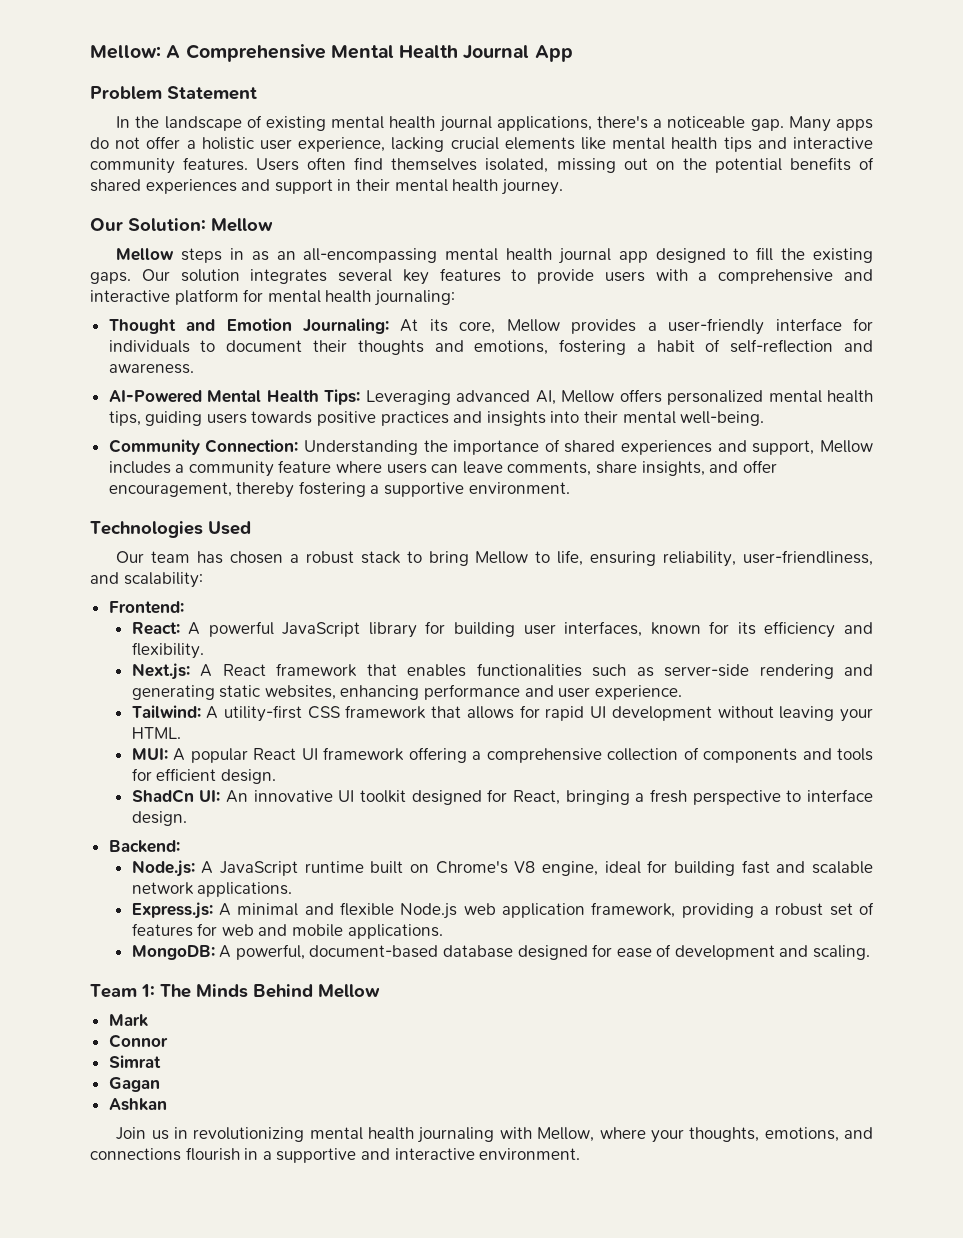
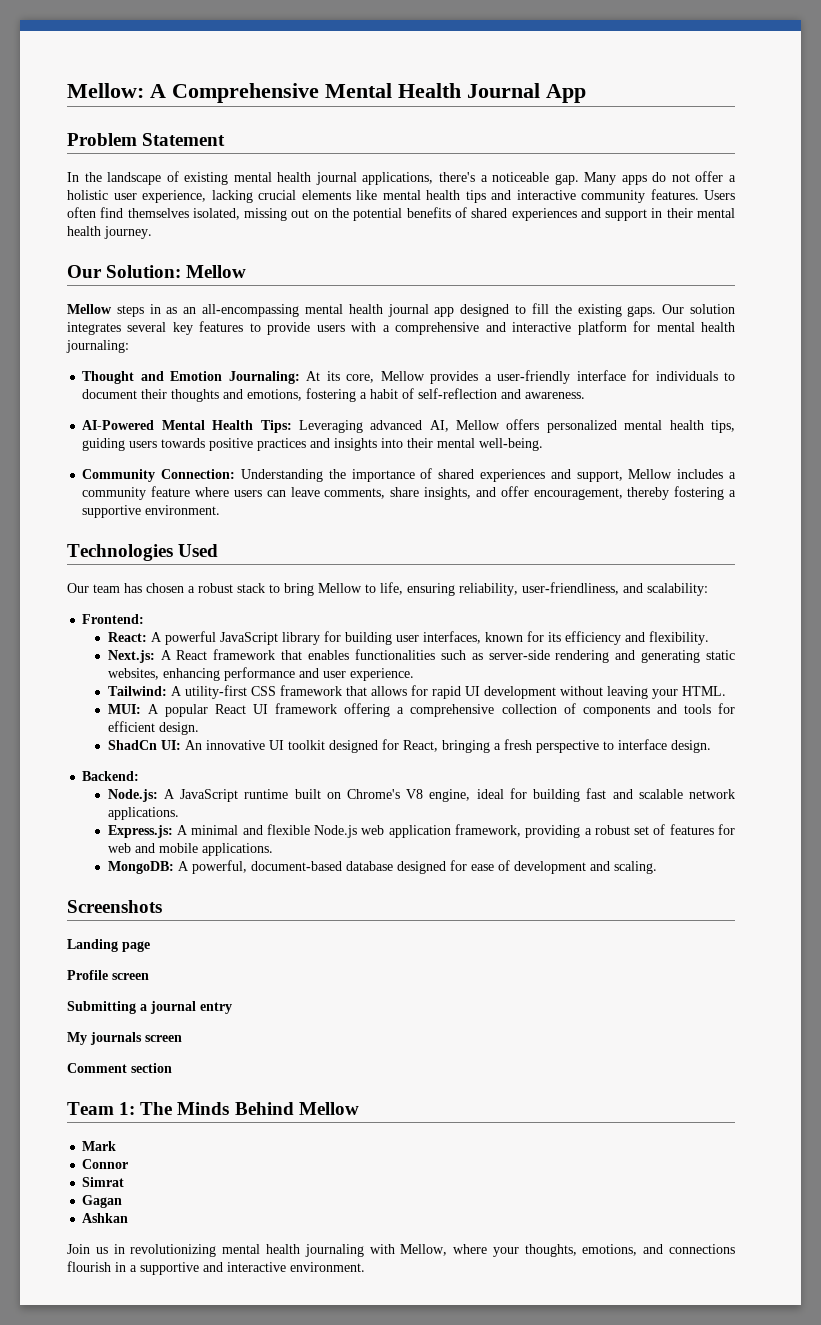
(871, 952) none -> [67,900,162,913] [67,939,150,952] [67,970,149,980] [67,1001,232,1014] [67,1032,182,1045] [67,1063,172,1073] // Screenshots // Landing page // Profile screen // Submitting a journal entry // My journals screen // Comment section

